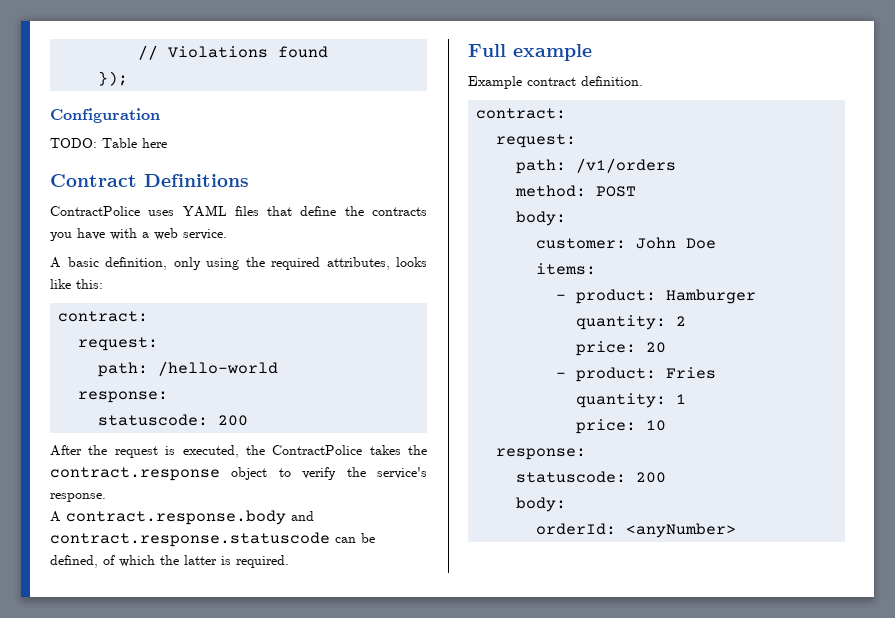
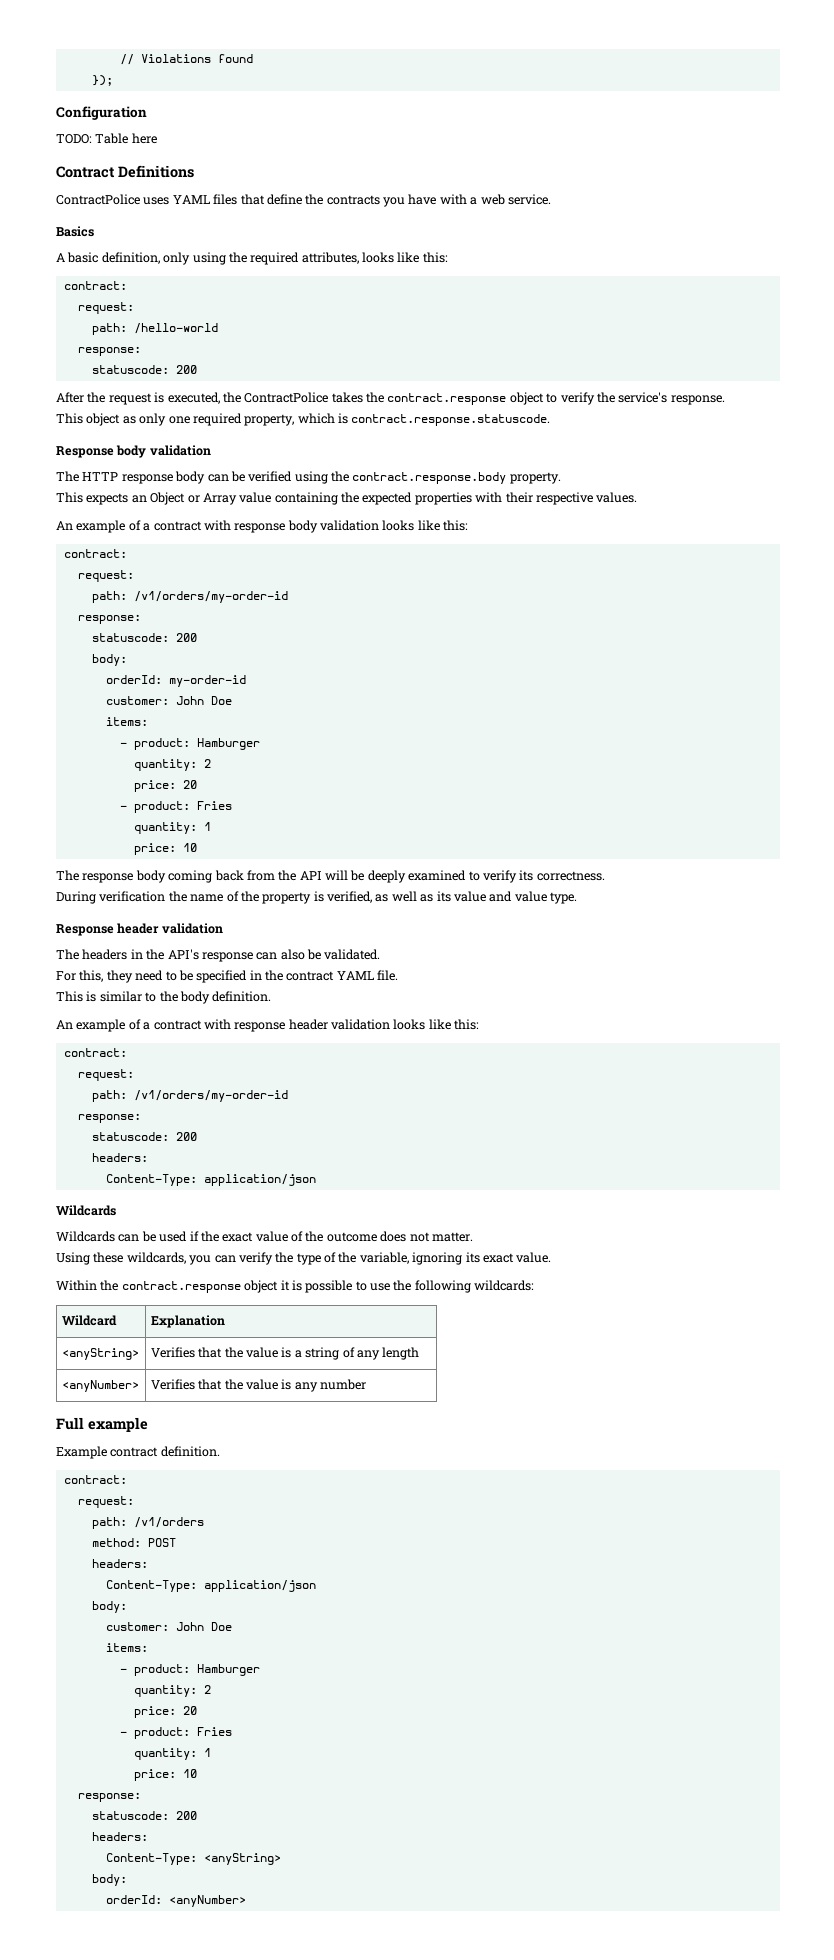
(227, 234) none -> [56,226,94,237] // Basics
[50,510,314,525] [50,532,375,547] [50,555,289,568] A contract.response.body and contract.response.statuscode can be defined, of which the latter is required. -> [56,413,551,426] [56,445,211,458] [56,471,561,484] [56,492,638,505] [56,520,469,533] [63,549,127,558] [77,570,134,582] [91,591,288,603] [77,614,141,624] [91,633,197,642] [91,654,127,666] [105,675,246,687] [105,696,232,705] [105,717,148,726] [119,738,260,750] [133,759,211,771] [133,780,197,792] [119,801,232,813] [133,822,211,834] [133,843,197,855] [56,870,605,883] [56,891,577,904] [56,923,223,936] [56,949,381,962] [56,970,399,983] [56,991,272,1004] [56,1019,480,1032] [63,1048,127,1057] [77,1069,134,1081] [91,1090,288,1102] [77,1113,141,1123] [91,1132,197,1141] [91,1153,148,1162] [105,1174,316,1186] [56,1205,116,1216] [56,1231,473,1242] [56,1252,552,1265] [56,1280,535,1293] [61,1315,117,1326] [150,1315,225,1328] [61,1348,139,1360] [150,1347,420,1360] [61,1380,139,1392] [150,1379,367,1392] This object as only one required property, which is contract.response.statuscode. // Response body validation // The HTTP response body can be verified using the contract.response.body property. // This expects an Object or Array value containing the expected properties with their respective values. // An example of a contract with response body validation looks like this: // contract: // request: // path: /v1/orders/my-order-id // response: // statuscode: 200 // body: // orderId: my-order-id // customer: John Doe // items: // - product: Hamburger // quantity: 2 // price: 20 // - product: Fries // quantity: 1 // price: 10 // The response body coming back from the API will be deeply examined to verify its correctness. // During verification the name of the property is verified, as well as its value and value type. // Response header validation // The headers in the API's response can also be validated. // For this, they need to be specified in the contract YAML file. // This is similar to the body definition. // An example of a contract with response header validation looks like this: // contract: // request: // path: /v1/orders/my-order-id // response: // statuscode: 200 // headers: // Content-Type: application/json // Wildcards // Wildcards can be used if the exact value of the outcome does not matter. // Using these wildcards, you can verify the type of the variable, ignoring its exact value. // Within the contract.response object it is possible to use the following wildcards: // Wildcard | Explanation // <anyString> | Verifies that the value is a string of any length // <anyNumber> | Verifies that the value is any number
(637, 191) none -> [91,1559,148,1568] [105,1580,316,1592] // headers: // Content-Type: application/json
(667, 477) none -> [91,1832,148,1841] [105,1853,281,1865] // headers: // Content-Type: <anyString>

